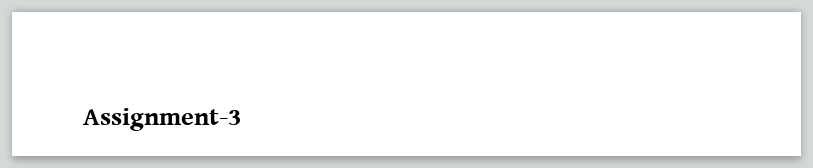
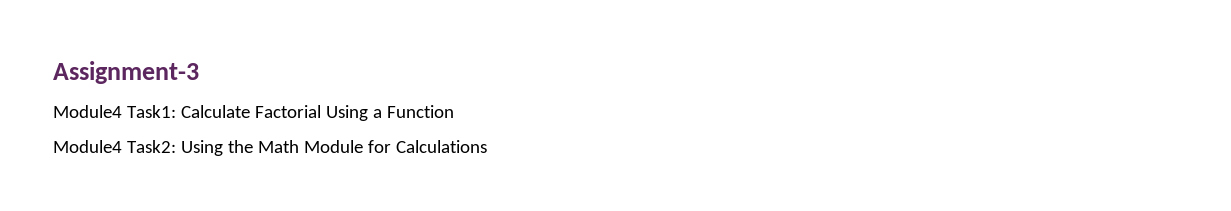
(241, 119) none -> [53,105,454,121] [53,140,487,156] // Module4 Task1: Calculate Factorial Using a Function // Module4 Task2: Using the Math Module for Calculations

